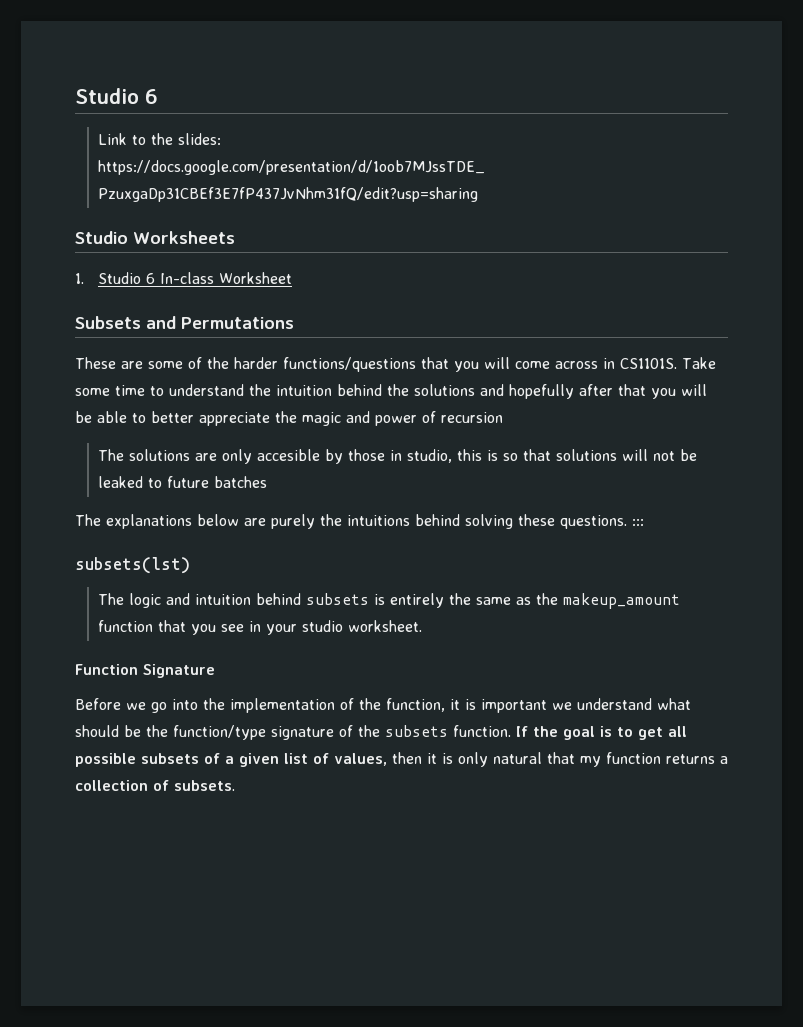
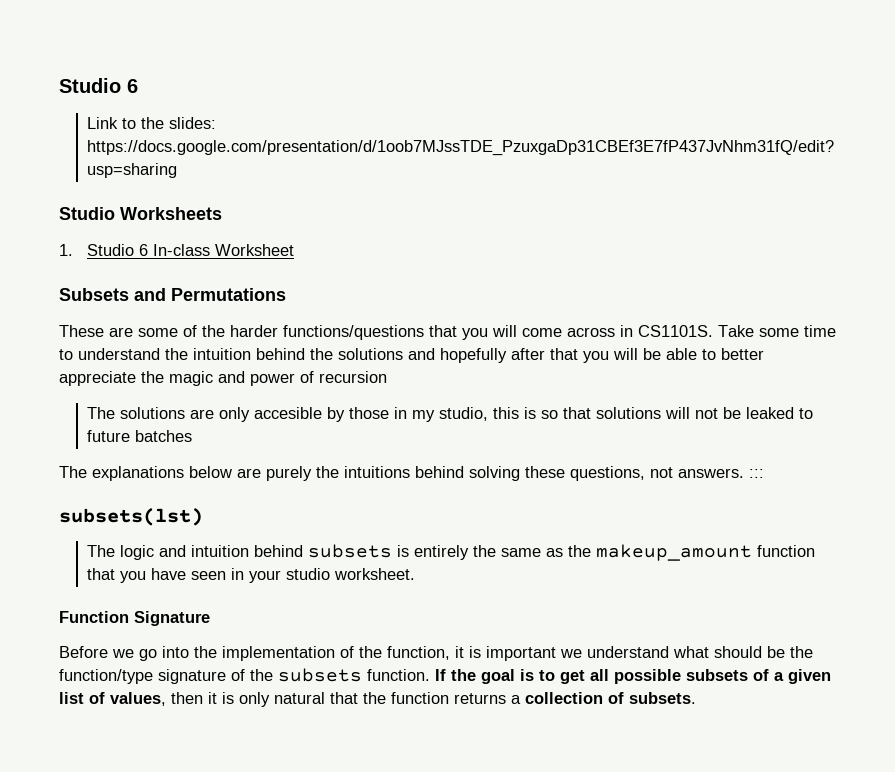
(402, 455) none -> [412,410,436,422] my
[560,515,627,529] questions. -> [570,466,744,481] questions, not answers.
[220,624,244,632] see -> [151,568,227,580] have seen
[580,756,601,767] my -> [363,692,386,704] the

